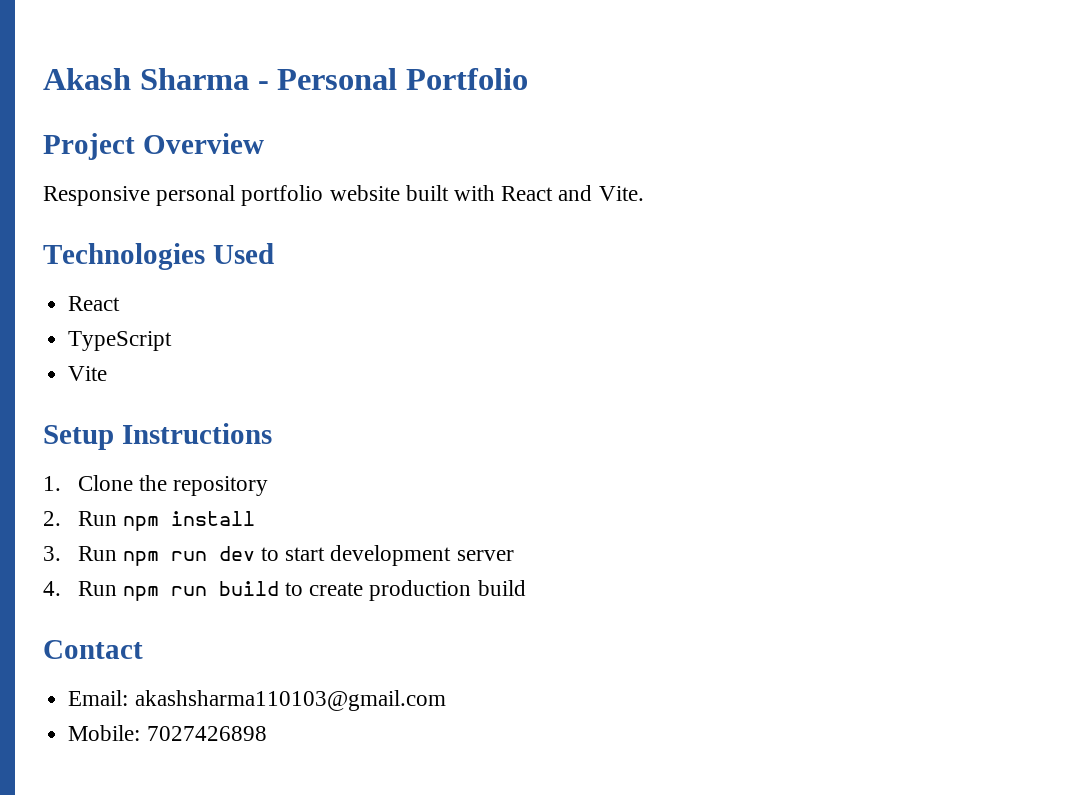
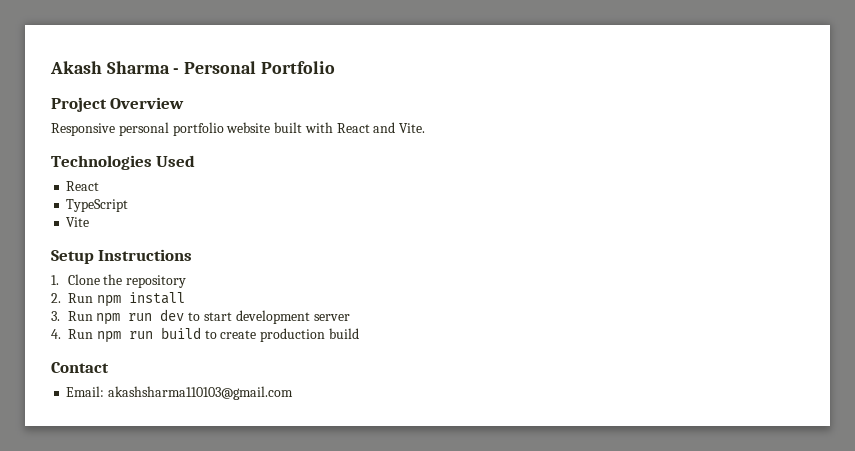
[68,725,267,741] // Mobile: 7027426898 -> (294, 393) none

